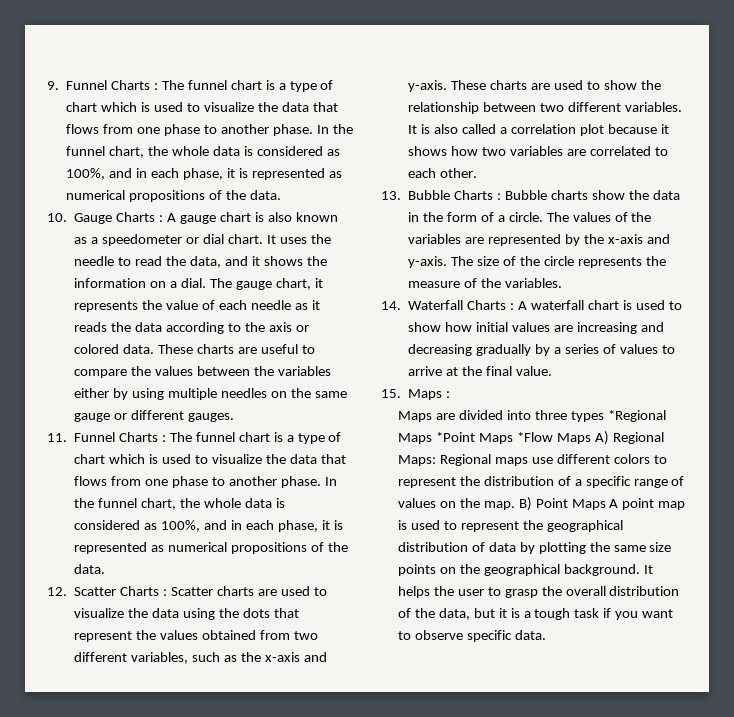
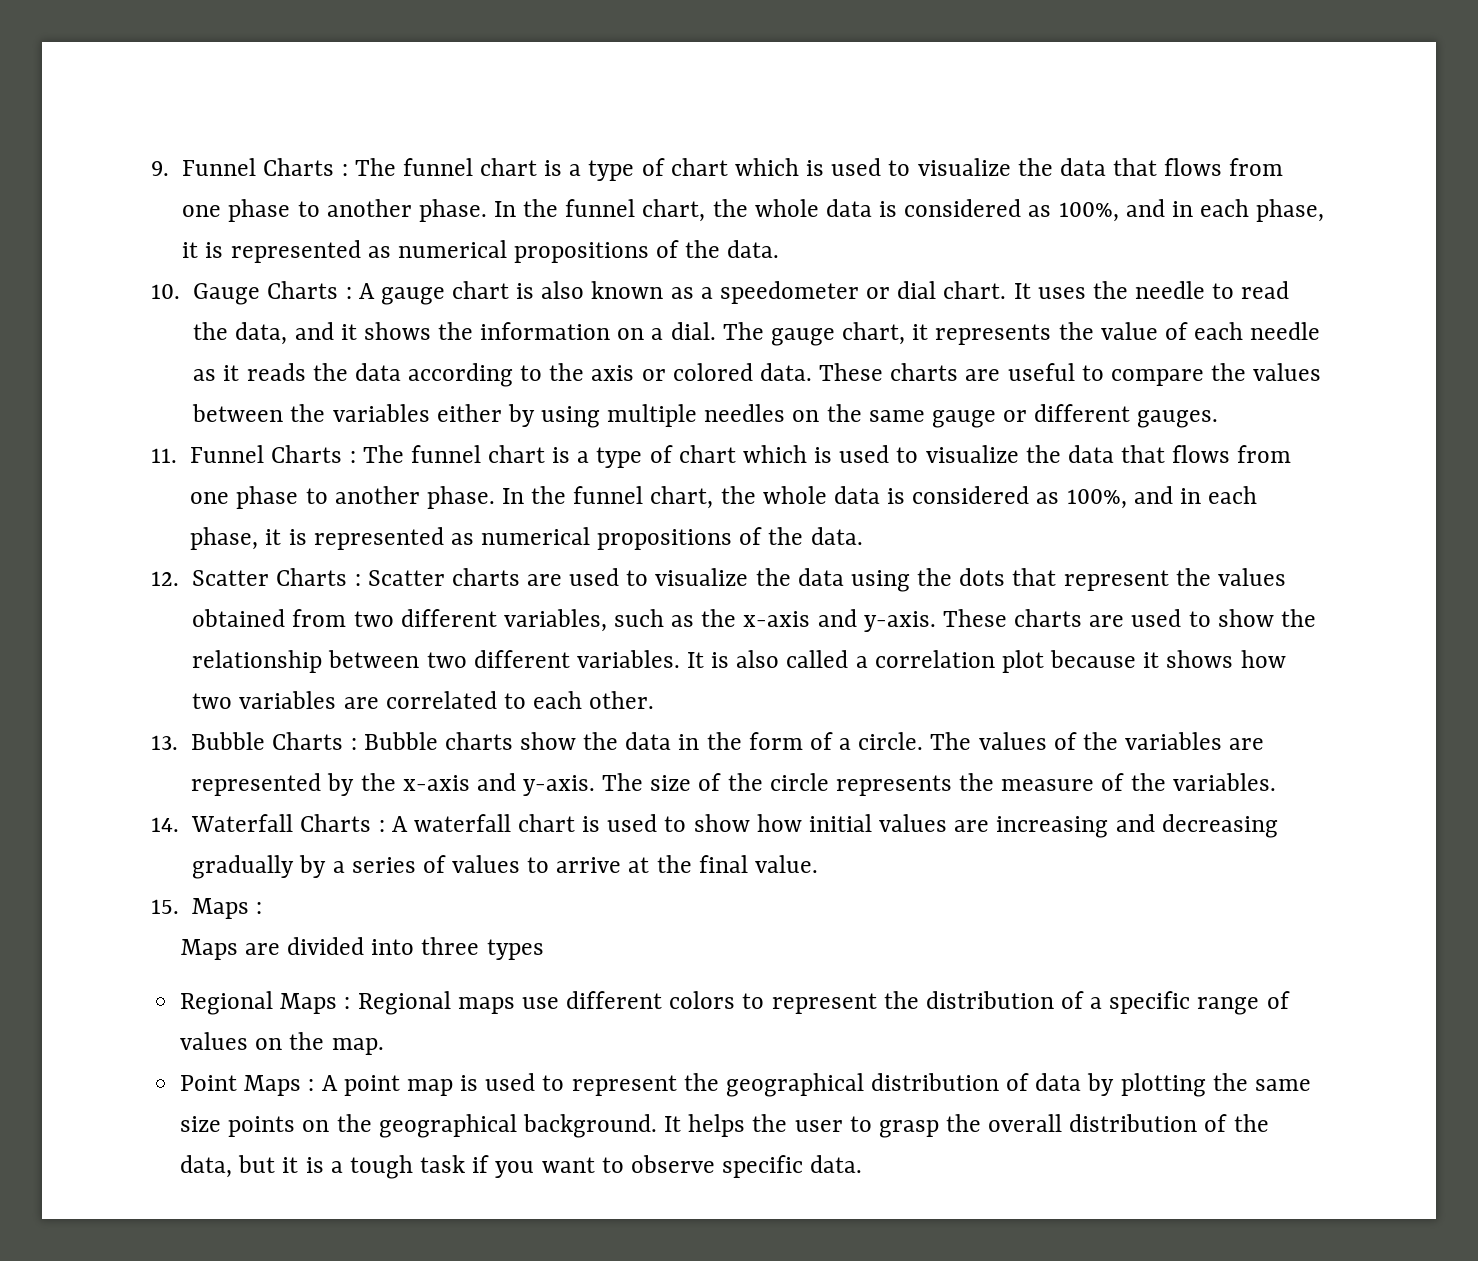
[607,410,666,422] [398,431,664,445] [398,455,437,466] *Regional Maps *Point Maps *Flow Maps A) Regional Maps: -> [180,991,351,1015] // Regional Maps :
[518,497,532,511] B) -> (384, 1046) //
(606, 504) none -> [308,1079,315,1091] :

